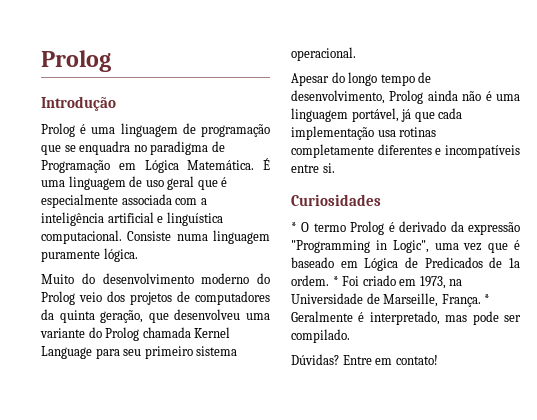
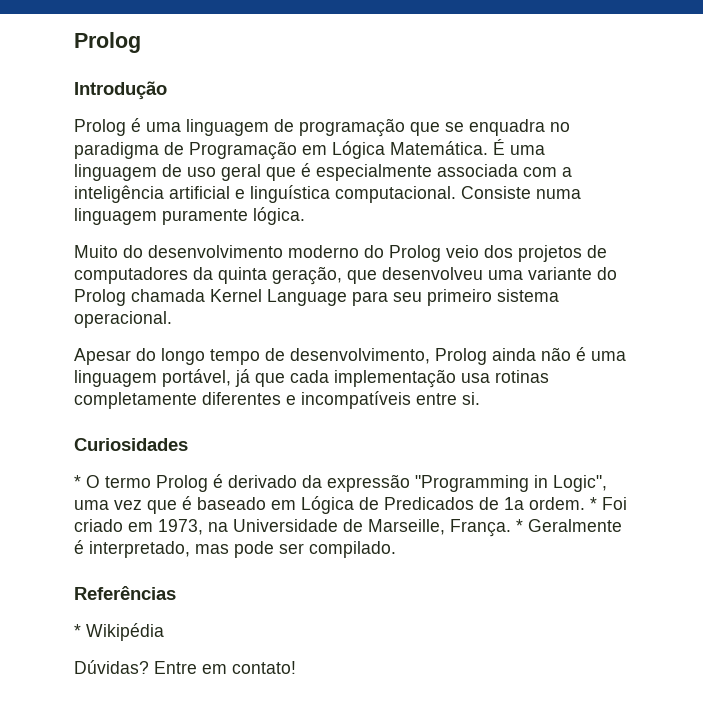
(350, 336) none -> [74,586,176,600] [74,623,164,641] // Referências // * Wikipédia

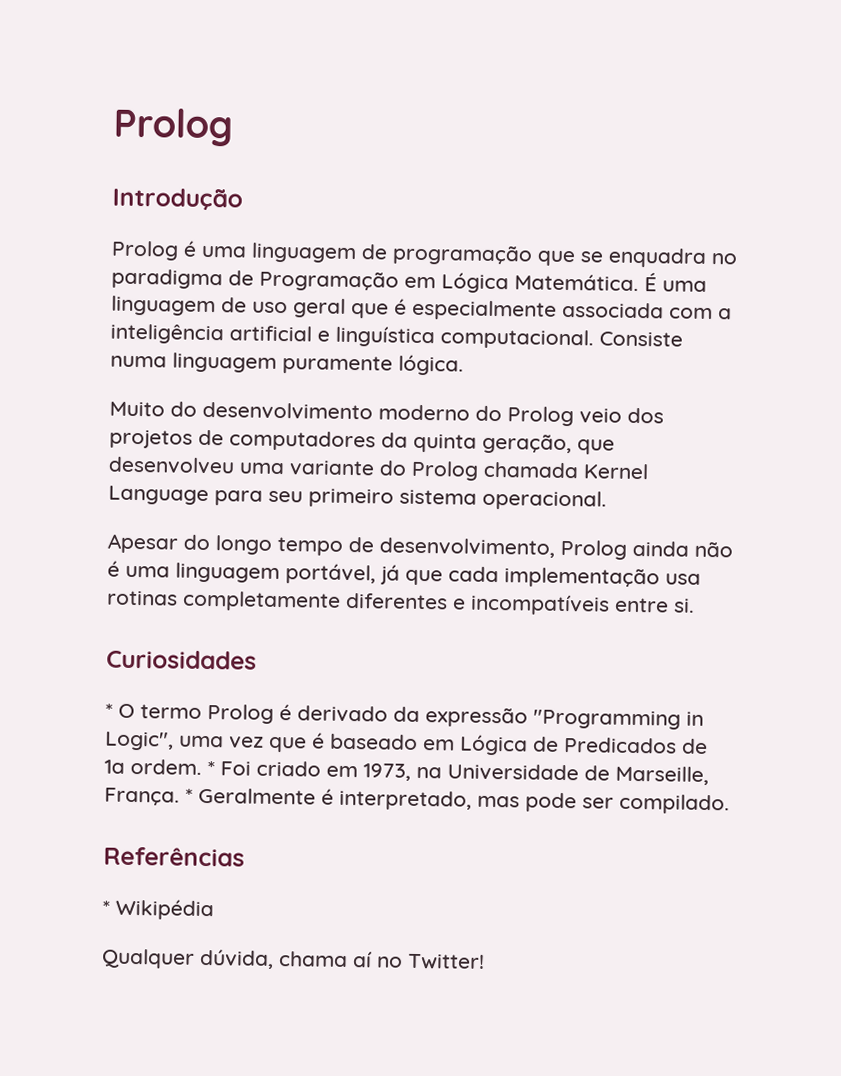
[74,660,296,674] Dúvidas? Entre em contato! -> [101,948,485,970] Qualquer dúvida, chama aí no Twitter!

